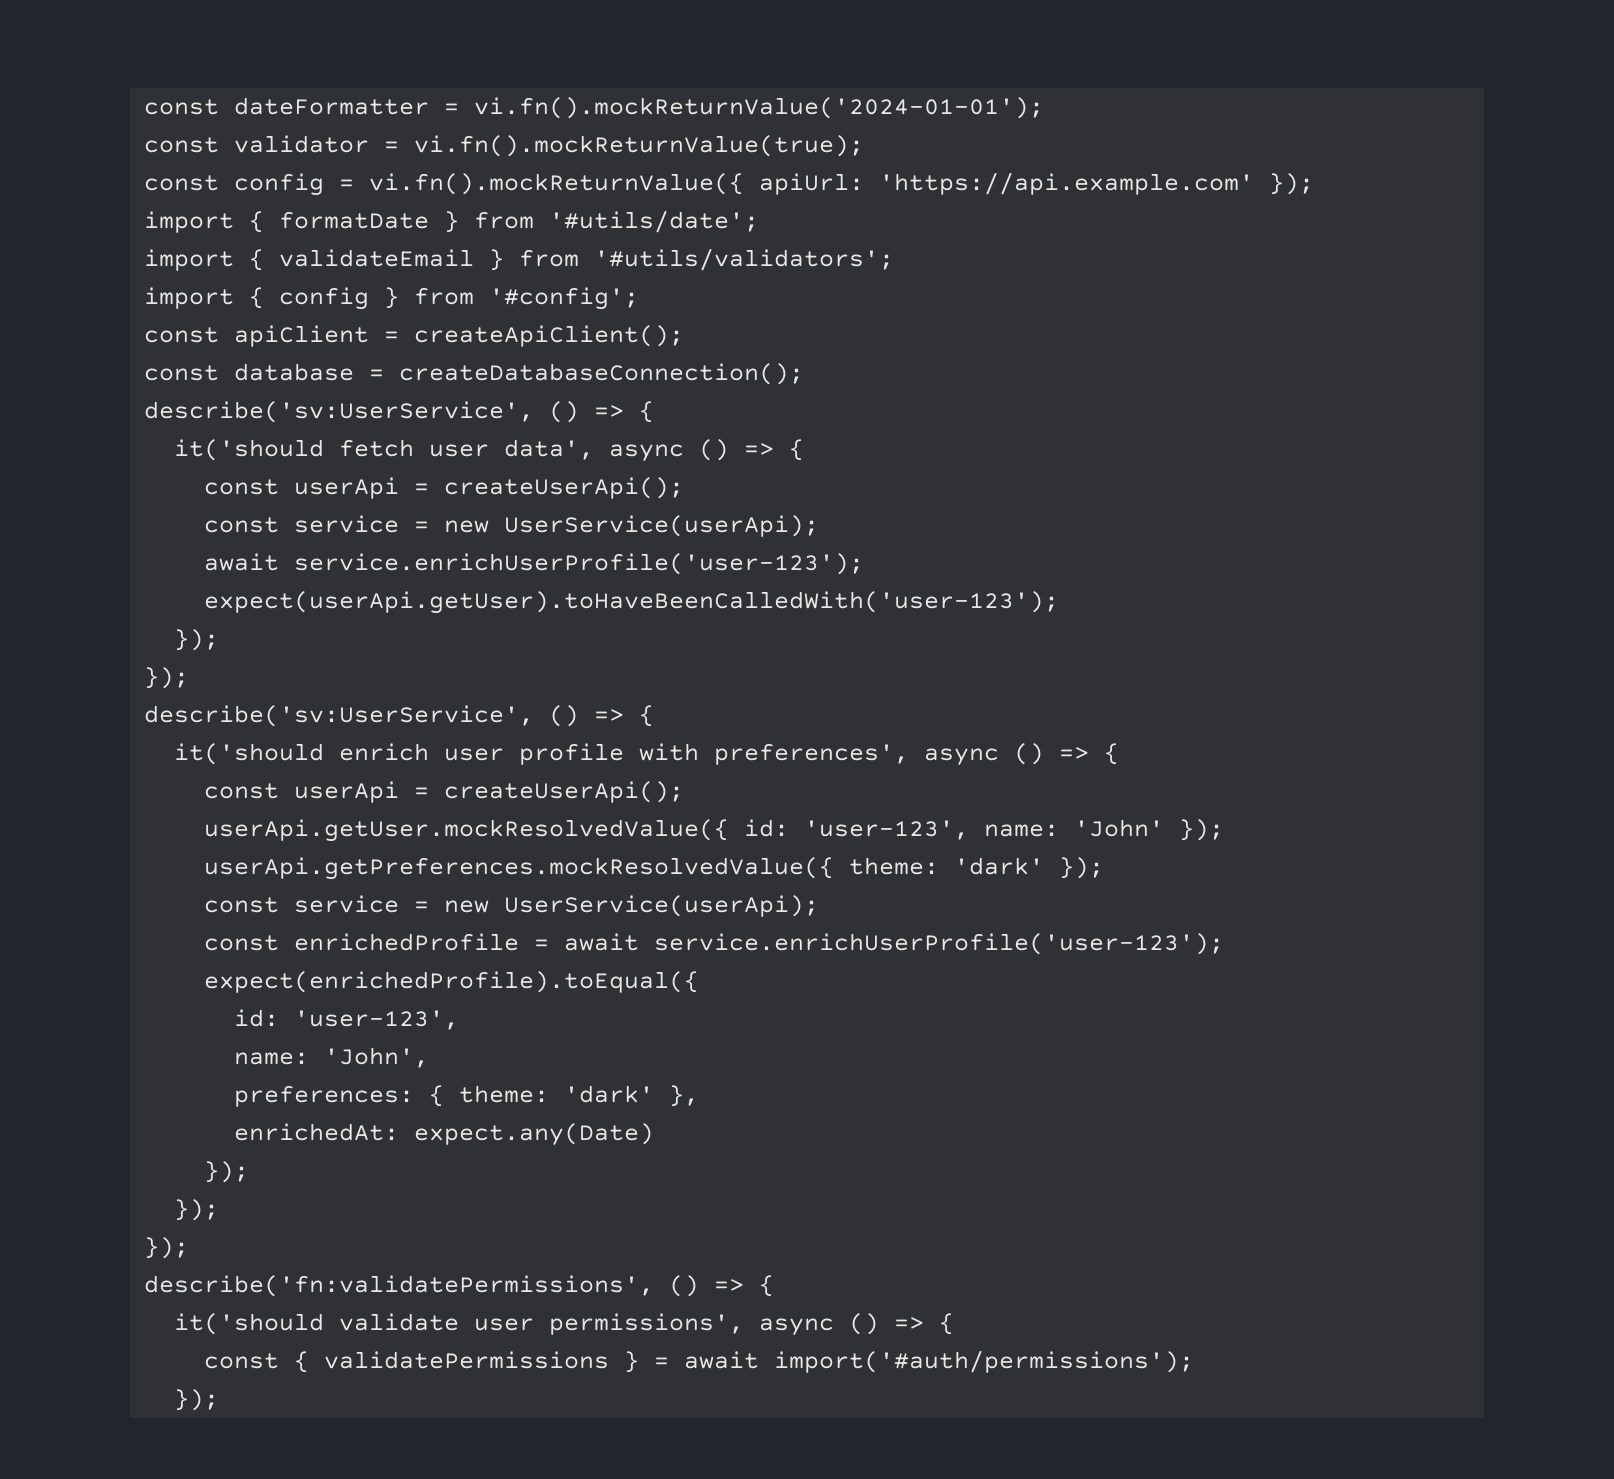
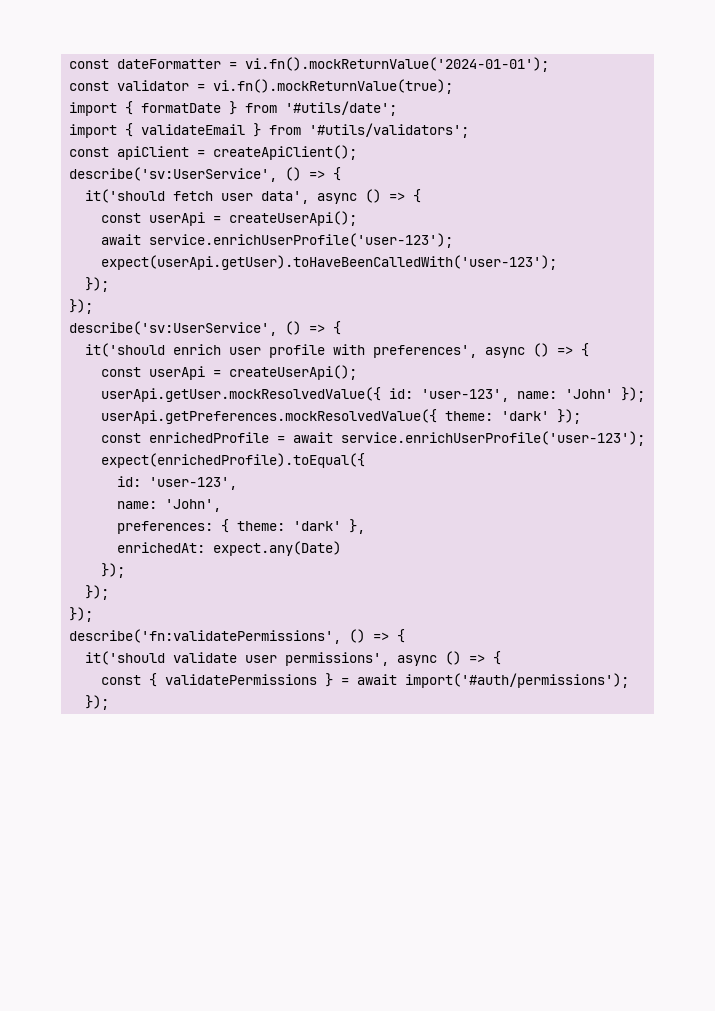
[144,172,1315,196] // const config = vi.fn().mockReturnValue({ apiUrl: 'https://api.example.com' }); -> (454, 86) none
[144,287,640,310] // import { config } from '#config'; -> (470, 130) none
[144,363,805,385] // const database = createDatabaseConnection(); -> (358, 152) none
[204,515,820,537] // const service = new UserService(userApi); -> (358, 218) none
[204,895,820,917] // const service = new UserService(userApi); -> (582, 416) none

